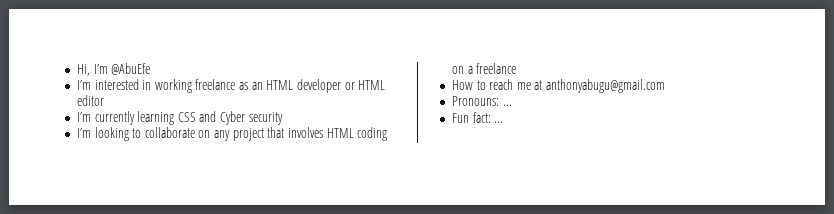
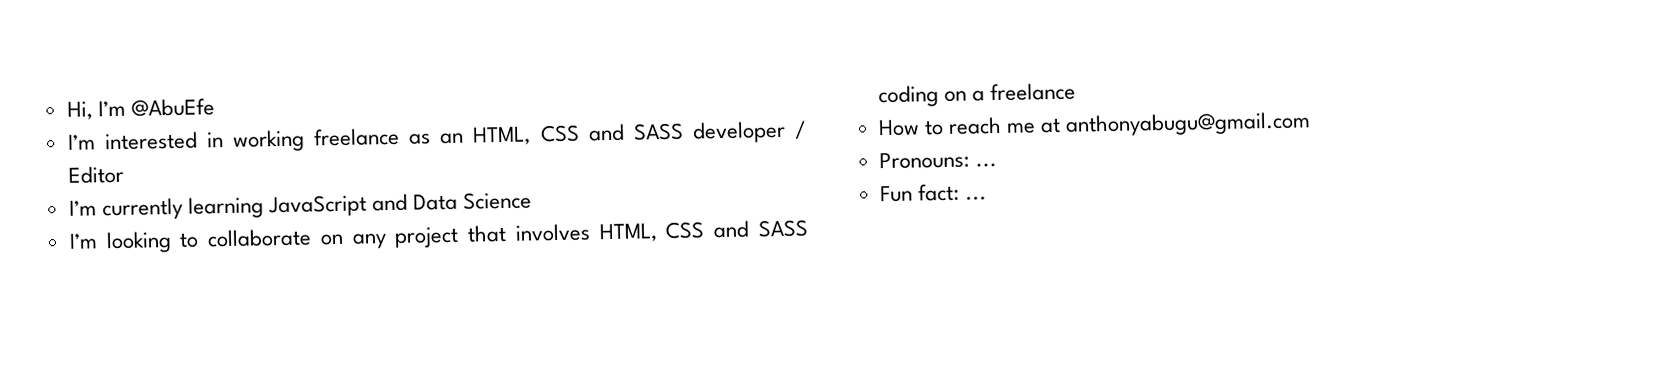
[266,79,386,93] [76,95,104,106] HTML developer or HTML editor -> [472,120,807,146] [67,165,124,184] HTML, CSS and SASS developer / Editor
[177,111,283,125] CSS and Cyber security -> [267,191,533,218] JavaScript and Data Science
[326,128,354,138] HTML -> [598,219,808,243] HTML, CSS and SASS

